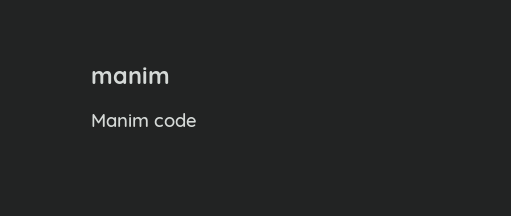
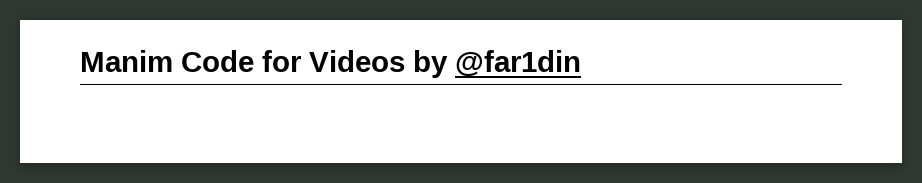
[91,67,170,84] [91,113,197,127] manim // Manim code -> [80,50,581,78] Manim Code for Videos by @far1din

